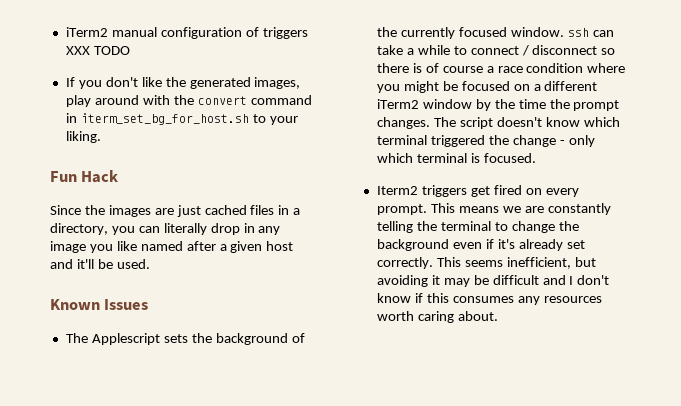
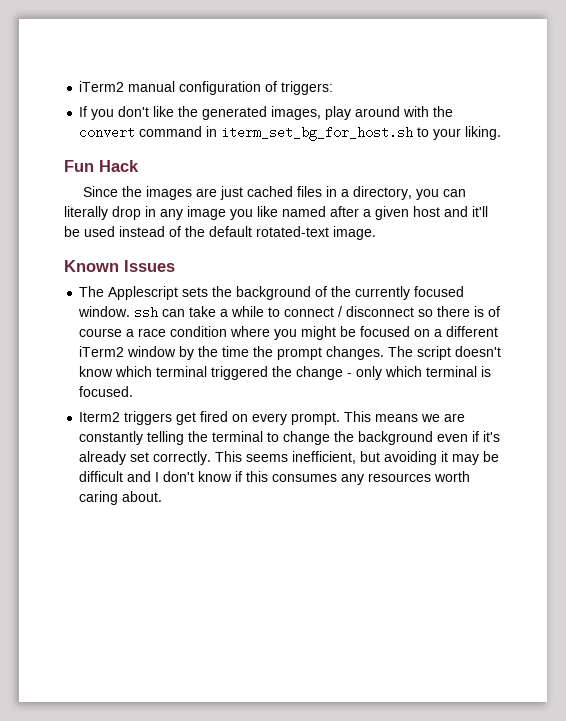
[262,27,308,39] [65,46,130,55] triggers XXX TODO -> [281,81,334,95] triggers:
[116,259,150,269] used. -> [84,226,376,240] used instead of the default rotated-text image.

